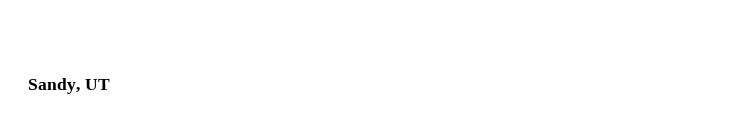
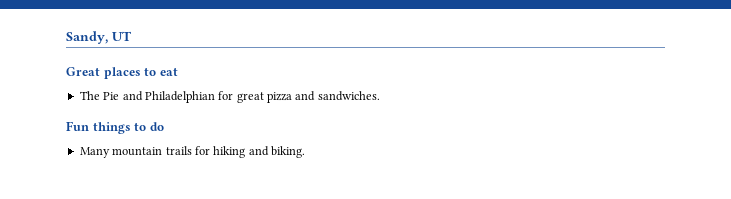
(110, 84) none -> [66,67,178,79] [79,91,380,103] [66,121,164,134] [79,146,305,158] // Great places to eat // The Pie and Philadelphian for great pizza and sandwiches. // Fun things to do // Many mountain trails for hiking and biking.

